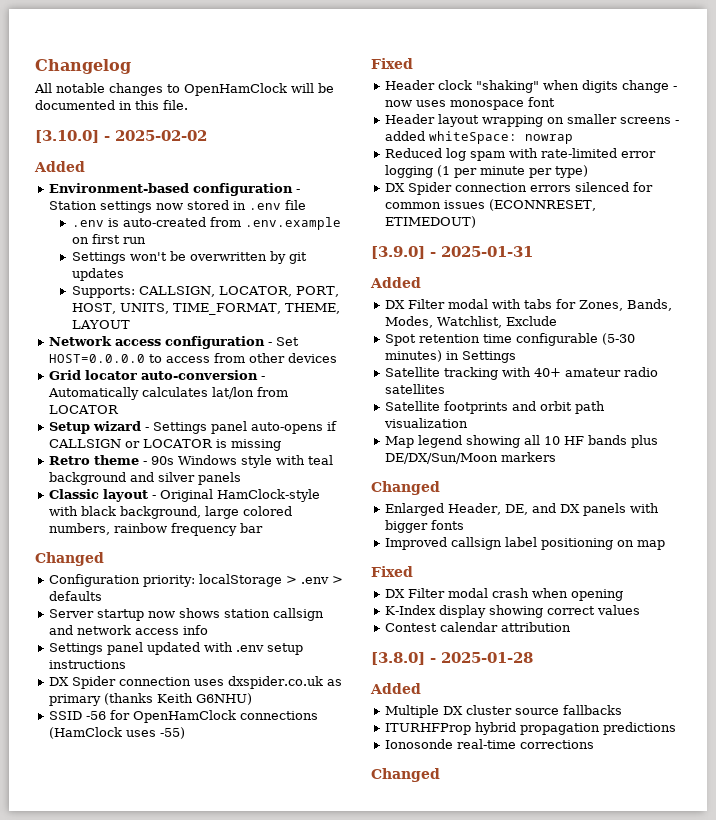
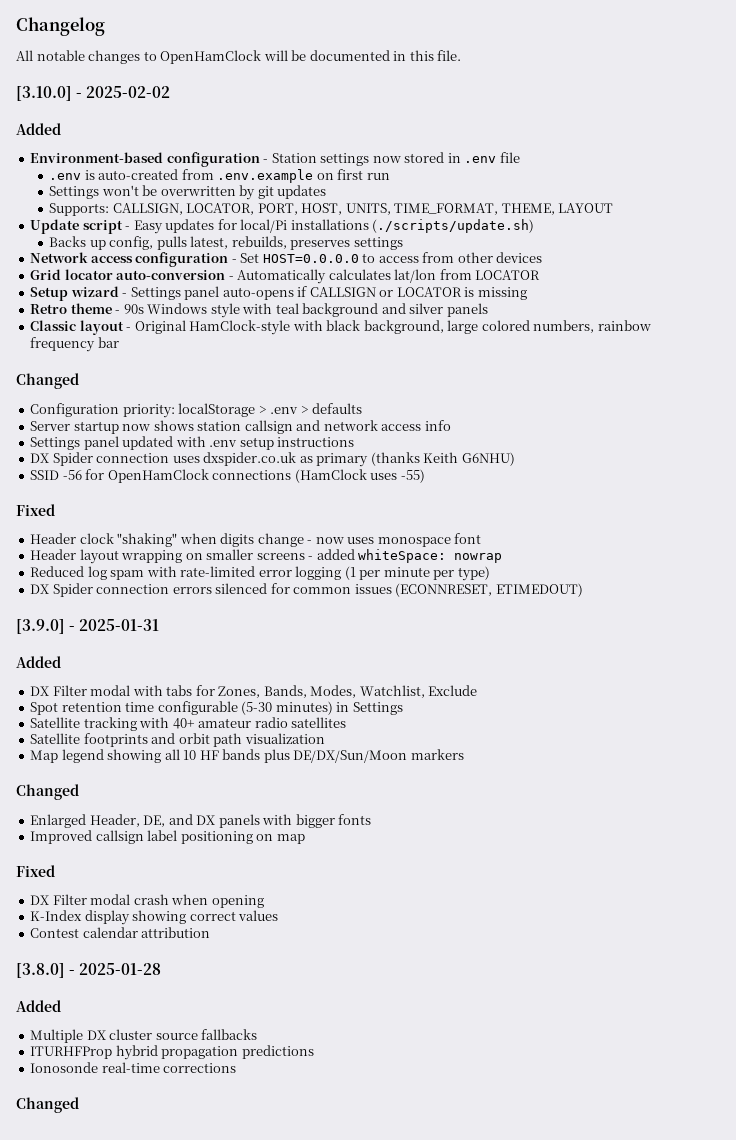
(130, 324) none -> [30,219,535,234] [49,236,403,250] // Update script - Easy updates for local/Pi installations (./scripts/update.sh) // Backs up config, pulls latest, rebuilds, preserves settings

